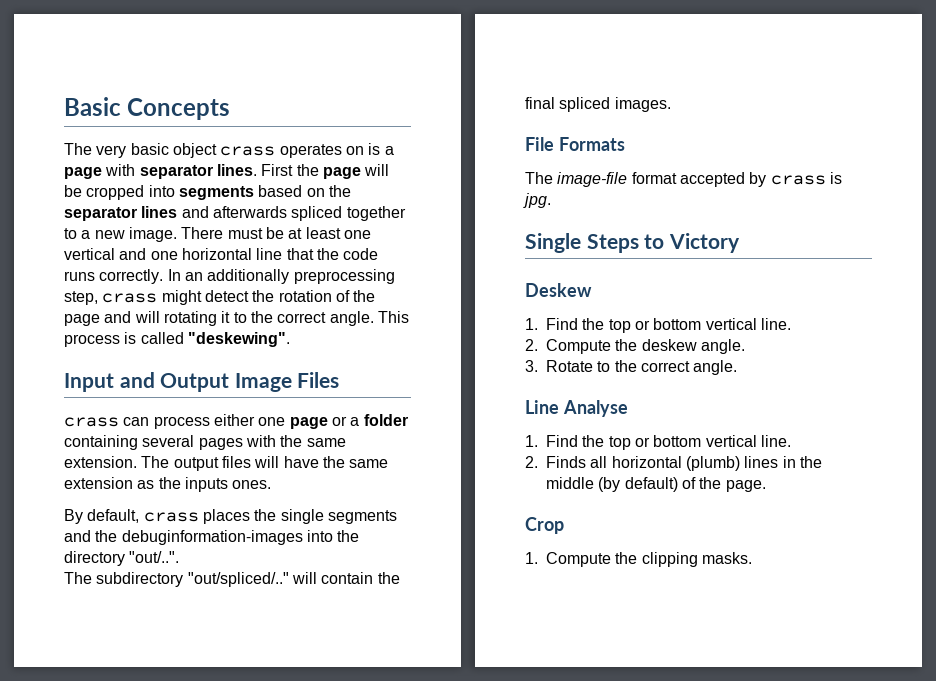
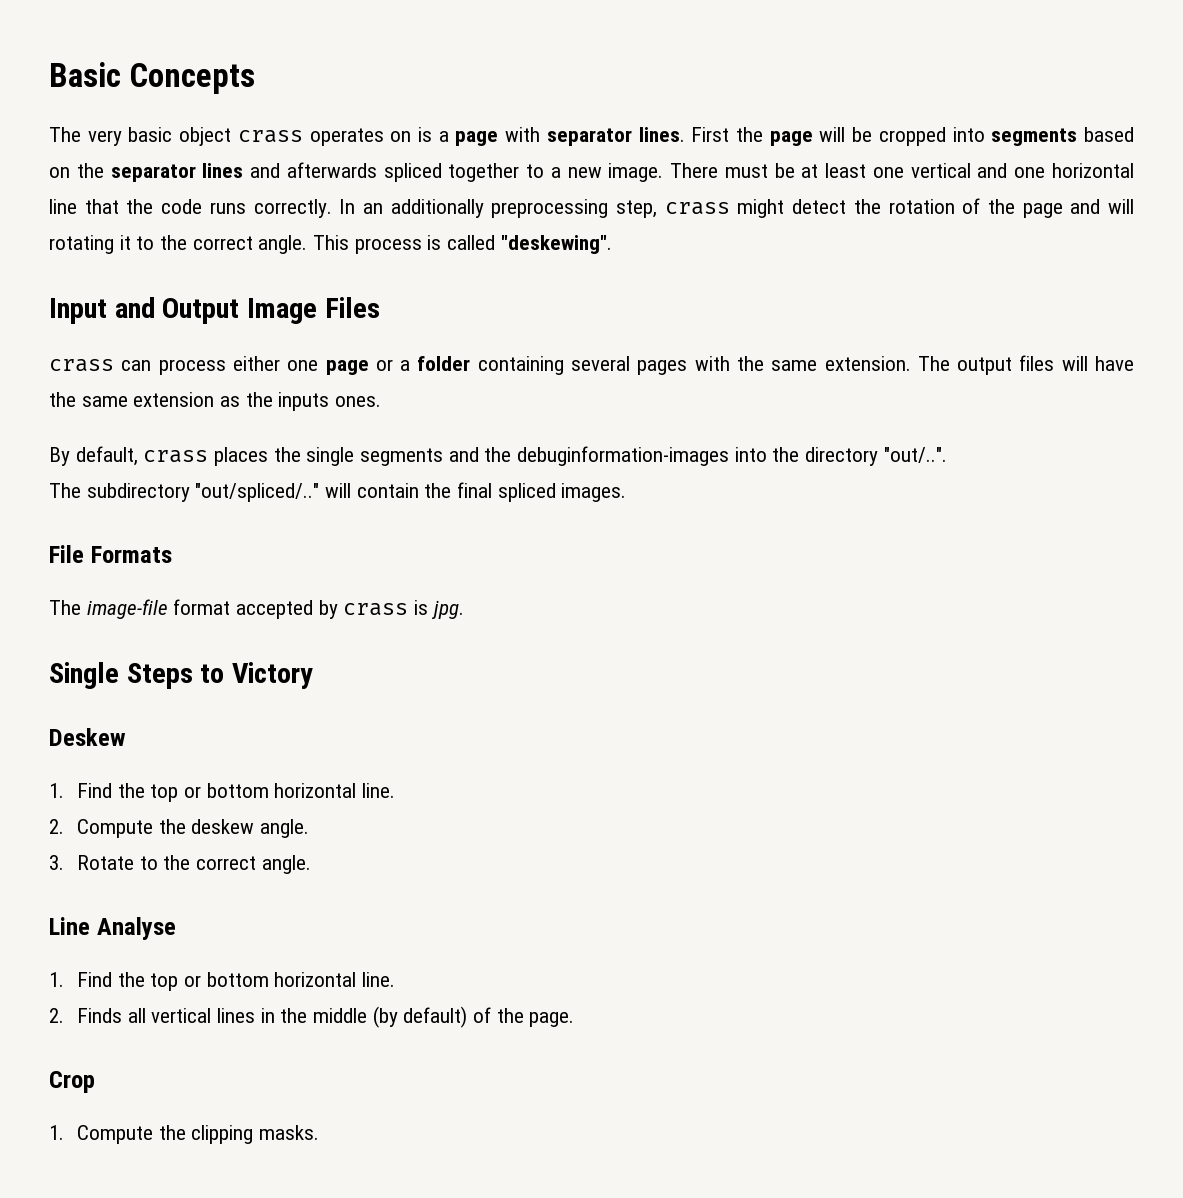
[705,318,757,330] vertical -> [274,783,357,798] horizontal
[705,435,757,447] vertical -> [274,972,357,987] horizontal
[611,456,740,471] horizontal (plumb) -> [151,1008,212,1023] vertical

